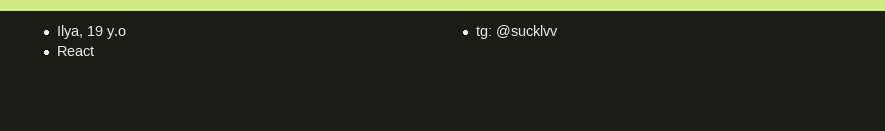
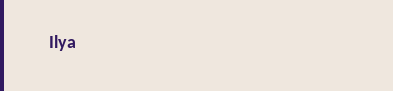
[56,25,126,39] [56,46,94,56] [475,25,558,39] Ilya, 19 y.o // React // tg: @sucklvv -> [49,35,76,51] Ilya

